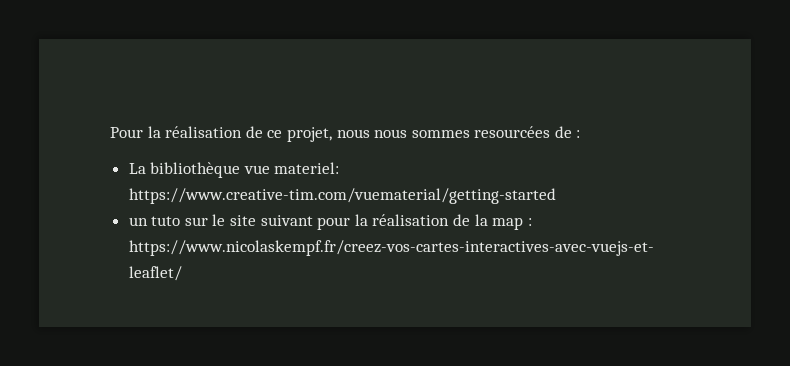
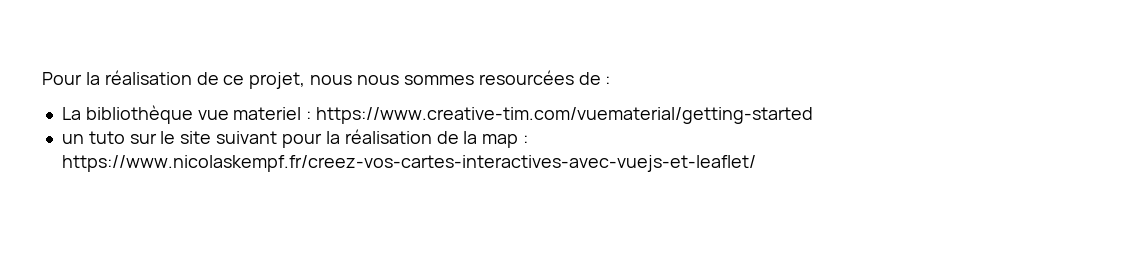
[274,162,340,174] materiel: -> [233,107,312,120] materiel :

